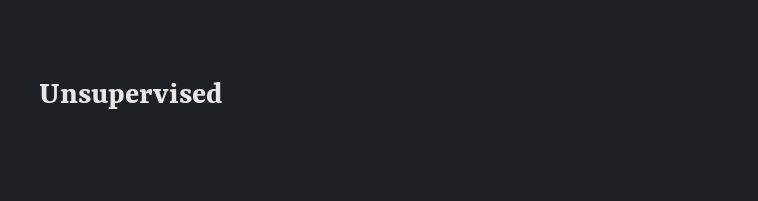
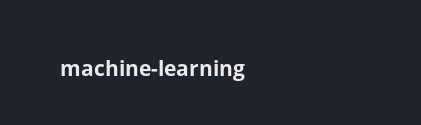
[39,82,223,109] Unsupervised -> [60,60,245,81] machine-learning

